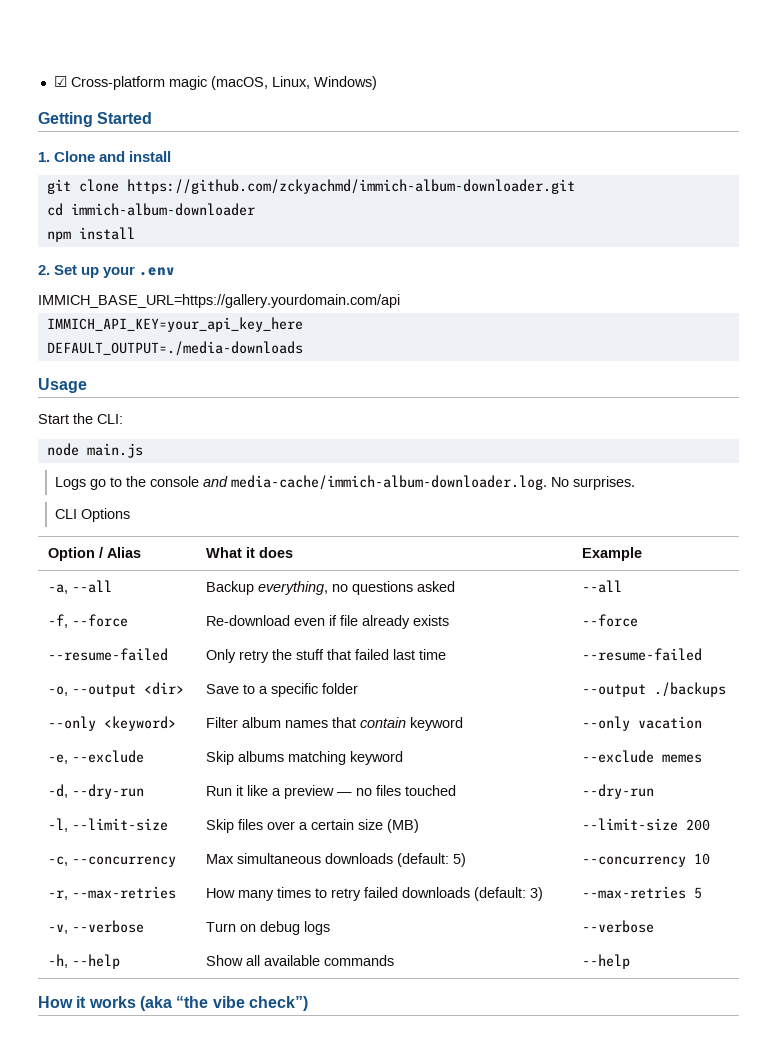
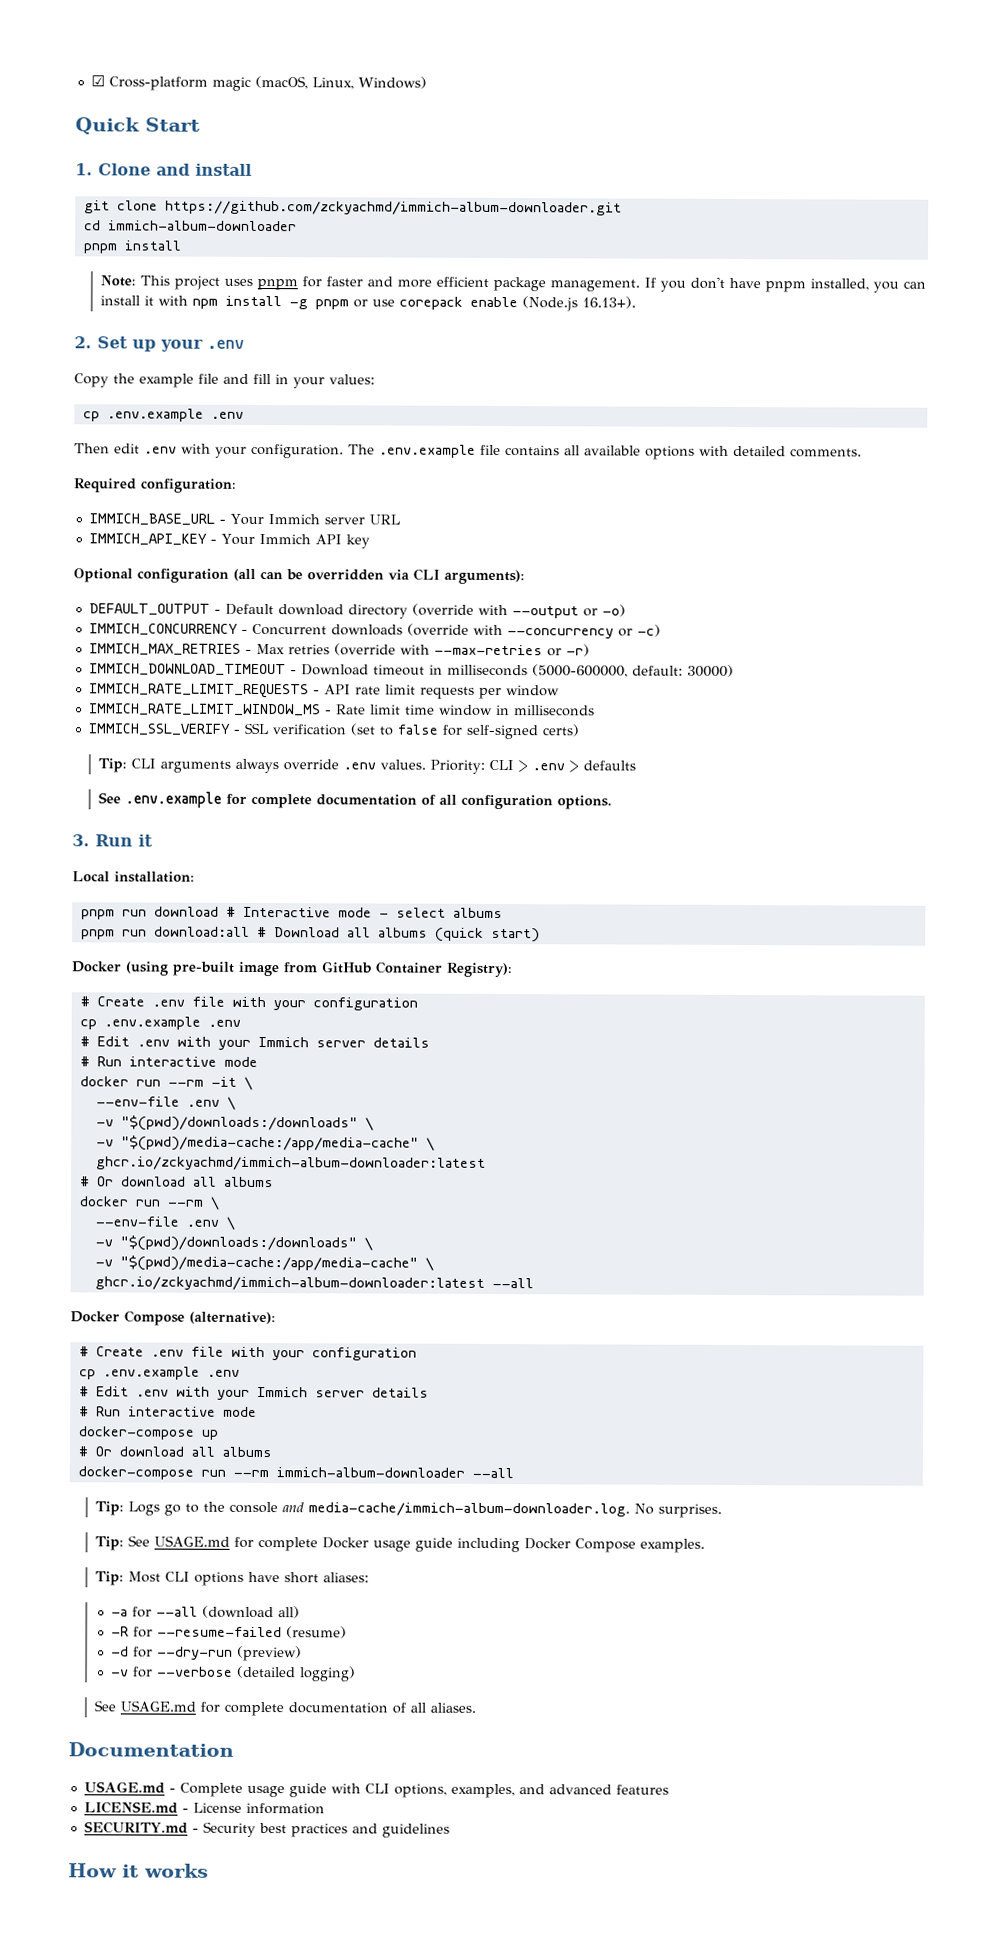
[38,112,153,127] Getting Started -> [75,117,200,135] Quick Start
[46,227,135,242] npm install -> [82,240,182,254] [99,275,926,293] [99,295,636,312] pnpm install // Note: This project uses pnpm for faster and more efficient package management. If you don't have pnpm installed, you can install it with npm install -g pnpm or use corepack enable (Node.js 16.13+).
[38,294,400,308] [46,317,303,332] [46,341,303,356] [38,378,87,393] [38,413,123,424] [46,443,143,458] IMMICH_BASE_URL=https://gallery.yourdomain.com/api // IMMICH_API_KEY=your_api_key_here // DEFAULT_OUTPUT=./media-downloads // Usage // Start the CLI: // node main.js // -> [74,373,375,389] [82,408,244,422] [74,443,862,460] [73,478,237,493] [88,513,400,526] [88,533,370,549] [73,568,525,585] [88,603,626,619] [88,623,661,639] [88,643,590,657] [88,663,734,678] [88,683,560,700] [88,703,595,717] [87,722,580,740] [97,758,636,774] [97,791,612,810] [72,834,153,847] [72,871,195,883] [80,906,503,920] [80,926,540,943] [71,961,513,978] [79,996,418,1011] [79,1016,241,1030] [79,1036,430,1050] [79,1056,258,1067] [79,1076,253,1090] [95,1096,236,1110] [95,1115,374,1132] [95,1135,435,1152] [95,1156,486,1171] [79,1176,274,1188] [78,1196,220,1210] [94,1216,235,1230] [94,1235,373,1252] [94,1255,434,1272] [94,1276,534,1291] [70,1310,276,1326] [78,1346,417,1361] [78,1366,240,1380] [78,1386,429,1400] [78,1406,257,1417] [78,1426,219,1440] [77,1446,272,1458] [77,1466,514,1480] [94,1501,124,1516] Copy the example file and fill in your values: // cp .env.example .env // Then edit .env with your configuration. The .env.example file contains all available options with detailed comments. // Required configuration: // IMMICH_BASE_URL - Your Immich server URL // IMMICH_API_KEY - Your Immich API key // Optional configuration (all can be overridden via CLI arguments): // DEFAULT_OUTPUT - Default download directory (override with --output or -o) // IMMICH_CONCURRENCY - Concurrent downloads (override with --concurrency or -c) // IMMICH_MAX_RETRIES - Max retries (override with --max-retries or -r) // IMMICH_DOWNLOAD_TIMEOUT - Download timeout in milliseconds (5000-600000, default: 30000) // IMMICH_RATE_LIMIT_REQUESTS - API rate limit requests per window // IMMICH_RATE_LIMIT_WINDOW_MS - Rate limit time window in milliseconds // IMMICH_SSL_VERIFY - SSL verification (set to false for self-signed certs) // Tip: CLI arguments always override .env values. Priority: CLI > .env > defaults // See .env.example for complete documentation of all configuration options. // 3. Run it // Local installation: // pnpm run download # Interactive mode - select albums // pnpm run download:all # Download all albums (quick start) // Docker (using pre-built image from GitHub Container Registry): // # Create .env file with your configuration // cp .env.example .env // # Edit .env with your Immich server details // # Run interactive mode // docker run --rm -it \ // --env-file .env \ // -v "$(pwd)/downloads:/downloads" \ // -v "$(pwd)/media-cache:/app/media-cache" \ // ghcr.io/zckyachmd/immich-album-downloader:latest // # Or download all albums // docker run --rm \ // --env-file .env \ // -v "$(pwd)/downloads:/downloads" \ // -v "$(pwd)/media-cache:/app/media-cache" \ // ghcr.io/zckyachmd/immich-album-downloader:latest --all // Docker Compose (alternative): // # Create .env file with your configuration // cp .env.example .env // # Edit .env with your Immich server details // # Run interactive mode // docker-compose up // # Or download all albums // docker-compose run --rm immich-album-downloader --all // Tip:
[55,508,131,522] [48,547,142,561] [206,547,294,558] [582,547,643,561] [48,580,113,594] [206,581,456,595] [582,580,623,593] [48,614,129,628] [206,615,450,629] [582,614,639,627] [48,648,169,661] [206,649,447,663] [582,648,703,661] [48,682,185,697] [206,683,359,697] [582,682,727,697] [48,716,177,731] [206,717,464,731] [582,716,703,731] [48,750,145,764] [206,751,404,765] [582,750,703,763] [48,784,145,799] [206,785,457,799] [582,784,655,799] [48,818,169,832] [206,819,420,833] [582,818,711,831] [48,856,177,867] [206,853,467,867] [582,853,711,867] [48,886,177,900] [206,887,544,901] [582,886,703,899] [48,920,145,934] [206,921,331,935] [582,920,655,933] [48,954,121,969] [206,955,395,966] [582,954,631,969] CLI Options // Option / Alias | What it does | Example // -a, --all | Backup everything, no questions asked | --all // -f, --force | Re-download even if file already exists | --force // --resume-failed | Only retry the stuff that failed last time | --resume-failed // -o, --output <dir> | Save to a specific folder | --output ./backups // --only <keyword> | Filter album names that contain keyword | --only vacation // -e, --exclude | Skip albums matching keyword | --exclude memes // -d, --dry-run | Run it like a preview — no files touched | --dry-run // -l, --limit-size | Skip files over a certain size (MB) | --limit-size 200 // -c, --concurrency | Max simultaneous downloads (default: 5) | --concurrency 10 // -r, --max-retries | How many times to retry failed downloads (default: 3) | --max-retries 5 // -v, --verbose | Turn on debug logs | --verbose // -h, --help | Show all available commands | --help -> [94,1535,705,1553] [94,1571,369,1586] [110,1605,300,1619] [110,1626,347,1639] [110,1645,302,1662] [110,1665,356,1682] [93,1700,476,1717] [68,1742,234,1757] [83,1781,669,1799] [83,1801,325,1815] [83,1821,450,1838] Tip: See USAGE.md for complete Docker usage guide including Docker Compose examples. // Tip: Most CLI options have short aliases: // -a for --all (download all) // -R for --resume-failed (resume) // -d for --dry-run (preview) // -v for --verbose (detailed logging) // See USAGE.md for complete documentation of all aliases. // Documentation // USAGE.md - Complete usage guide with CLI options, examples, and advanced features // LICENSE.md - License information // SECURITY.md - Security best practices and guidelines
[139,996,308,1011] (aka “the vibe check”) -> (209, 1870) none

